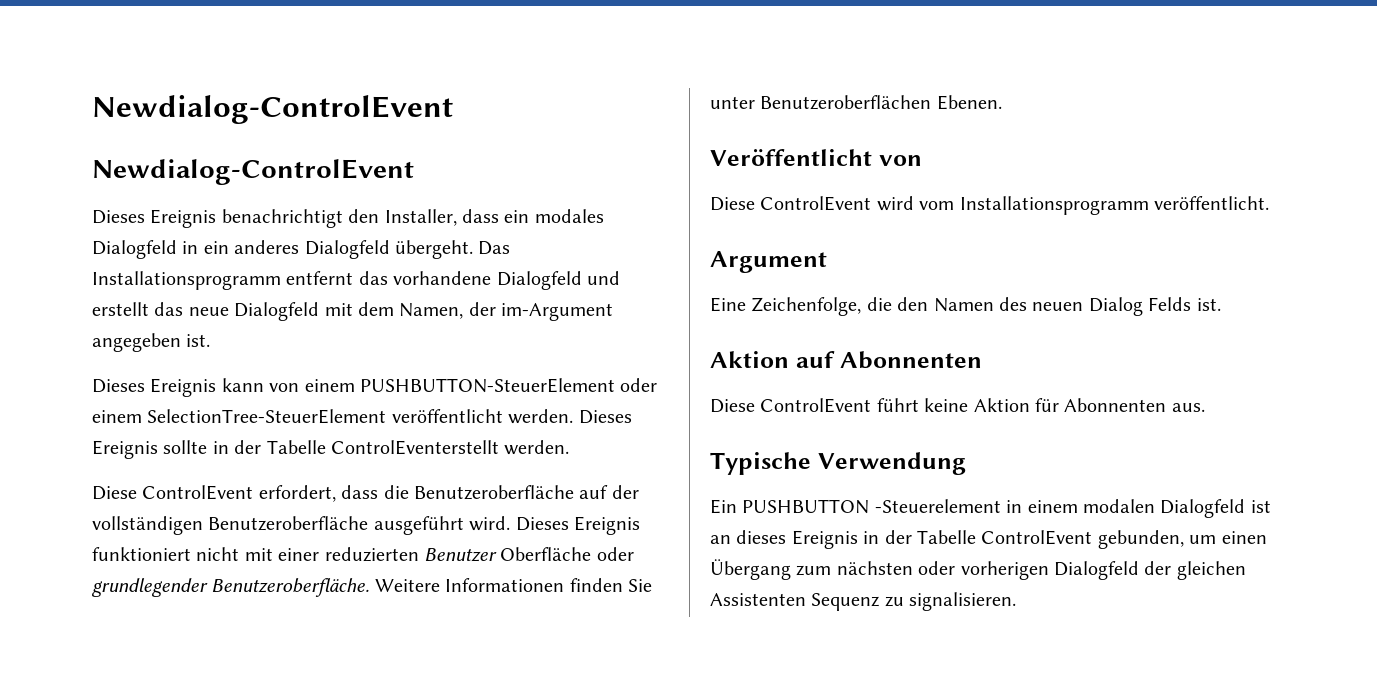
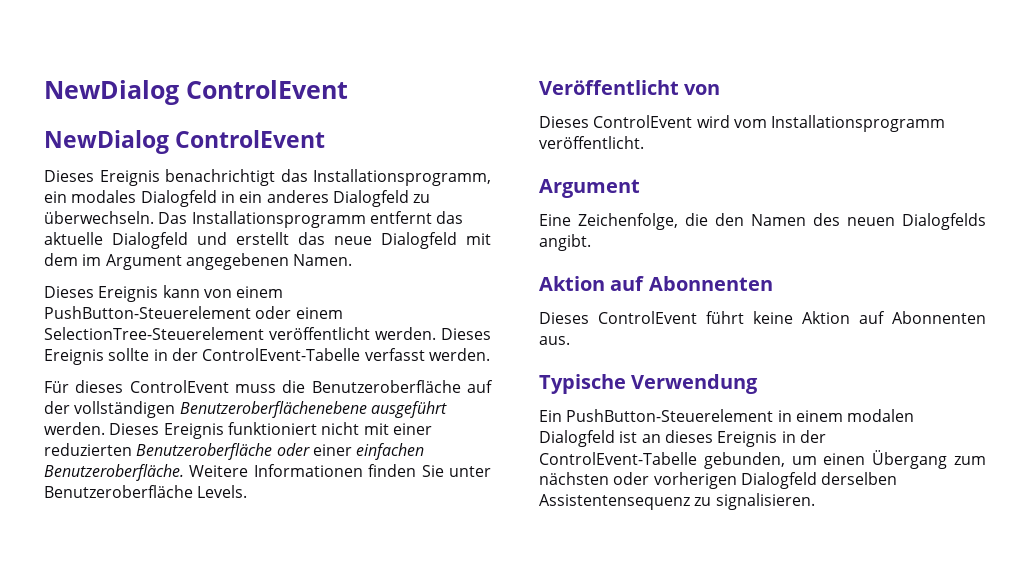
[92,95,453,124] [92,159,414,185] Newdialog-ControlEvent // Newdialog-ControlEvent -> [44,80,348,105] [44,130,326,154] NewDialog ControlEvent // NewDialog ControlEvent
[348,209,499,226] den Installer, dass -> [280,169,491,186] das Installationsprogramm,
[395,240,473,259] übergeht. -> [413,194,431,203] [44,211,154,224] zu überwechseln.
[393,271,492,285] vorhandene -> [44,232,103,245] aktuelle
[399,302,614,321] [92,333,211,352] Namen, der im-Argument angegeben ist. -> [82,253,353,270] im Argument angegebenen Namen.
[360,378,615,393] PUSHBUTTON-SteuerElement -> [44,306,251,319] PushButton-Steuerelement
[147,409,387,424] SelectionTree-SteuerElement -> [44,327,264,340] SelectionTree-Steuerelement
[266,440,499,455] Tabelle ControlEventerstellt -> [202,348,425,361] ControlEvent-Tabelle verfasst
[92,485,379,502] Diese ControlEvent erfordert, dass -> [44,380,276,393] Für dieses ControlEvent muss
[208,516,511,535] Benutzeroberfläche ausgeführt wird. -> [179,401,447,418] [44,422,105,435] Benutzeroberflächenebene ausgeführt werden.
[424,547,634,562] [92,578,208,597] Benutzer Oberfläche oder grundlegender -> [136,443,425,460] Benutzeroberfläche oder einer einfachen
[760,95,1002,110] Benutzeroberflächen Ebenen. -> [44,485,248,498] Benutzeroberfläche Levels.
[710,197,755,211] Diese -> [539,116,589,128] Dieses
[1088,297,1221,316] Dialog Felds ist. -> [902,213,986,230] [539,234,591,251] Dialogfelds angibt.
[710,399,755,413] Diese -> [539,312,589,324] Dieses
[1035,398,1059,412] für -> [859,311,885,324] auf
[742,499,1001,514] PUSHBUTTON -Steuerelement -> [566,409,774,422] PushButton-Steuerelement
[917,530,1093,545] Tabelle ControlEvent -> [539,452,697,465] ControlEvent-Tabelle
[1144,561,1246,580] [710,593,880,611] der gleichen Assistenten Sequenz -> [821,472,898,485] [539,494,690,510] derselben Assistentensequenz

